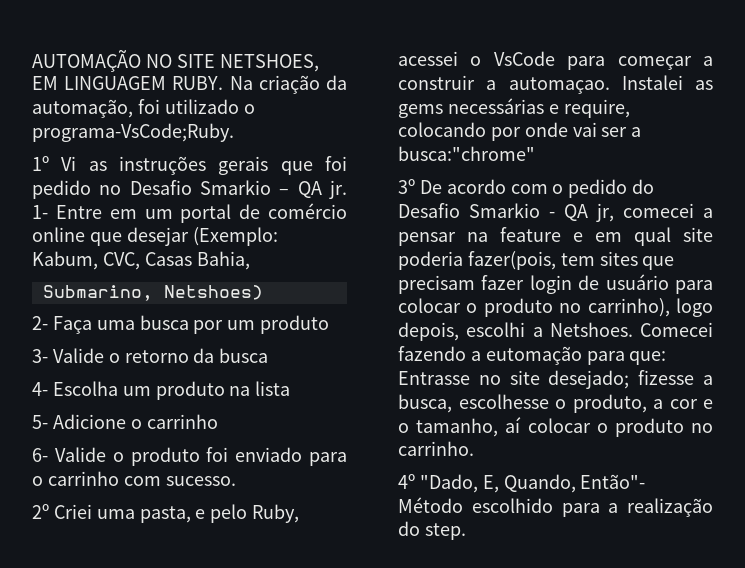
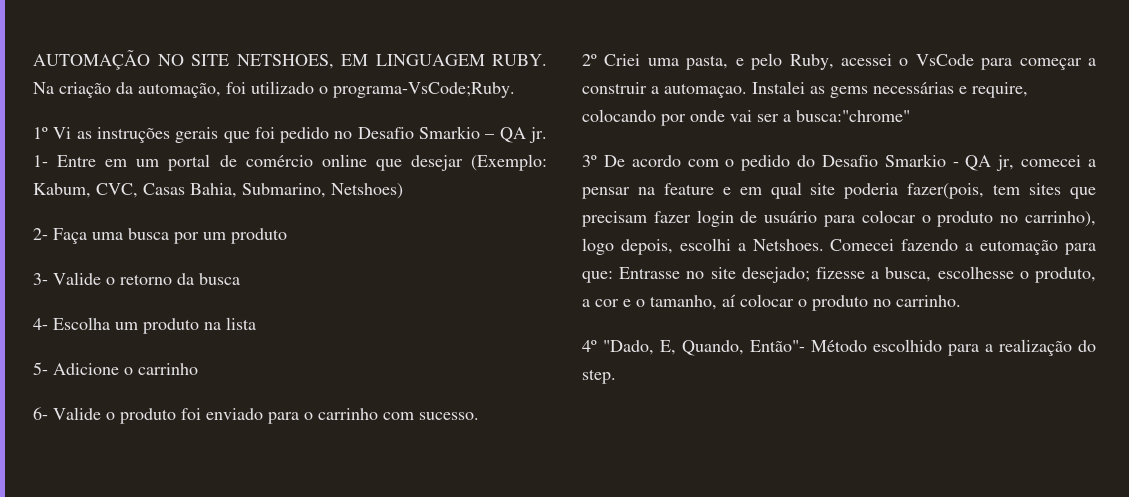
(250, 260) // -> (237, 190) none

